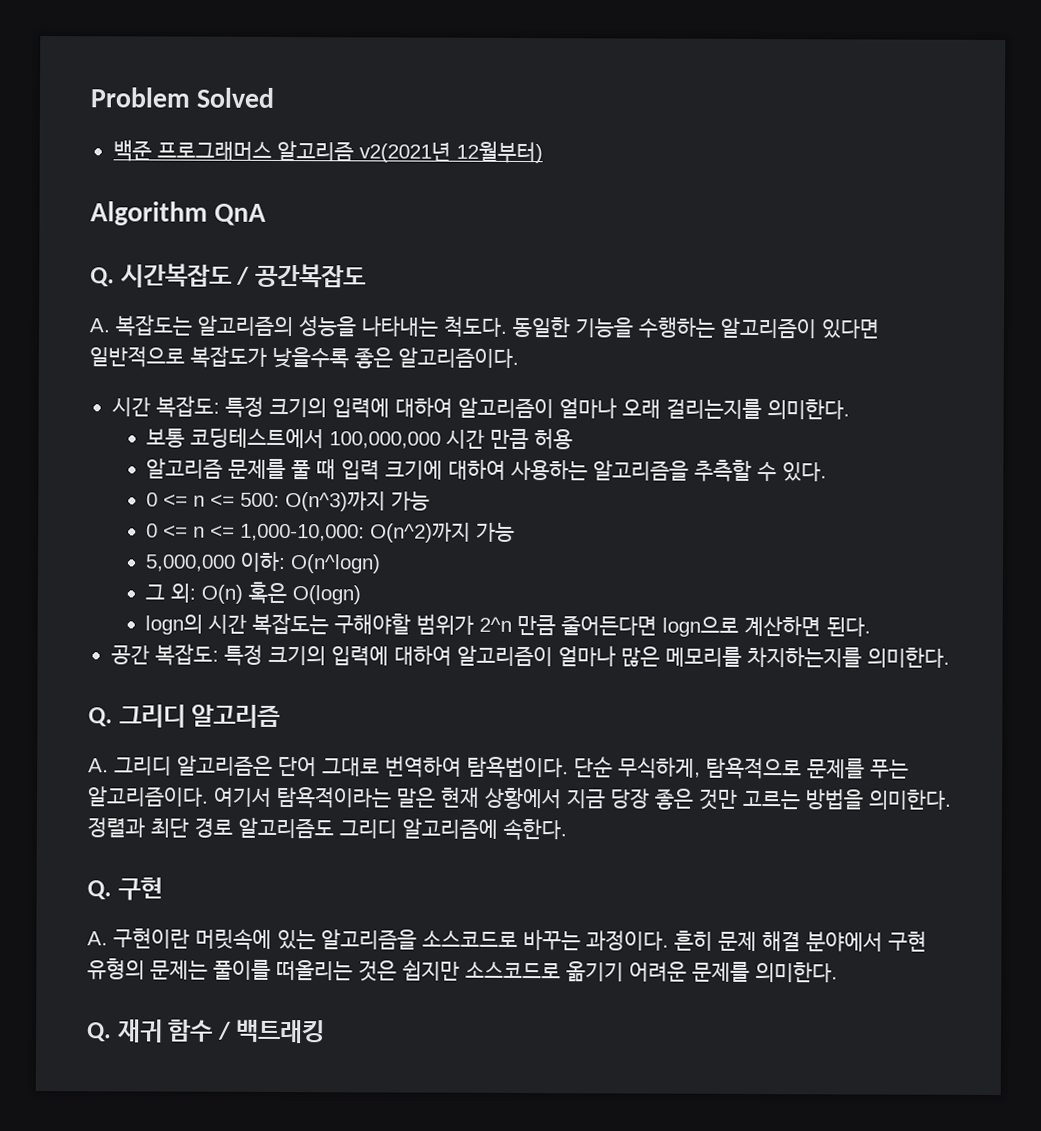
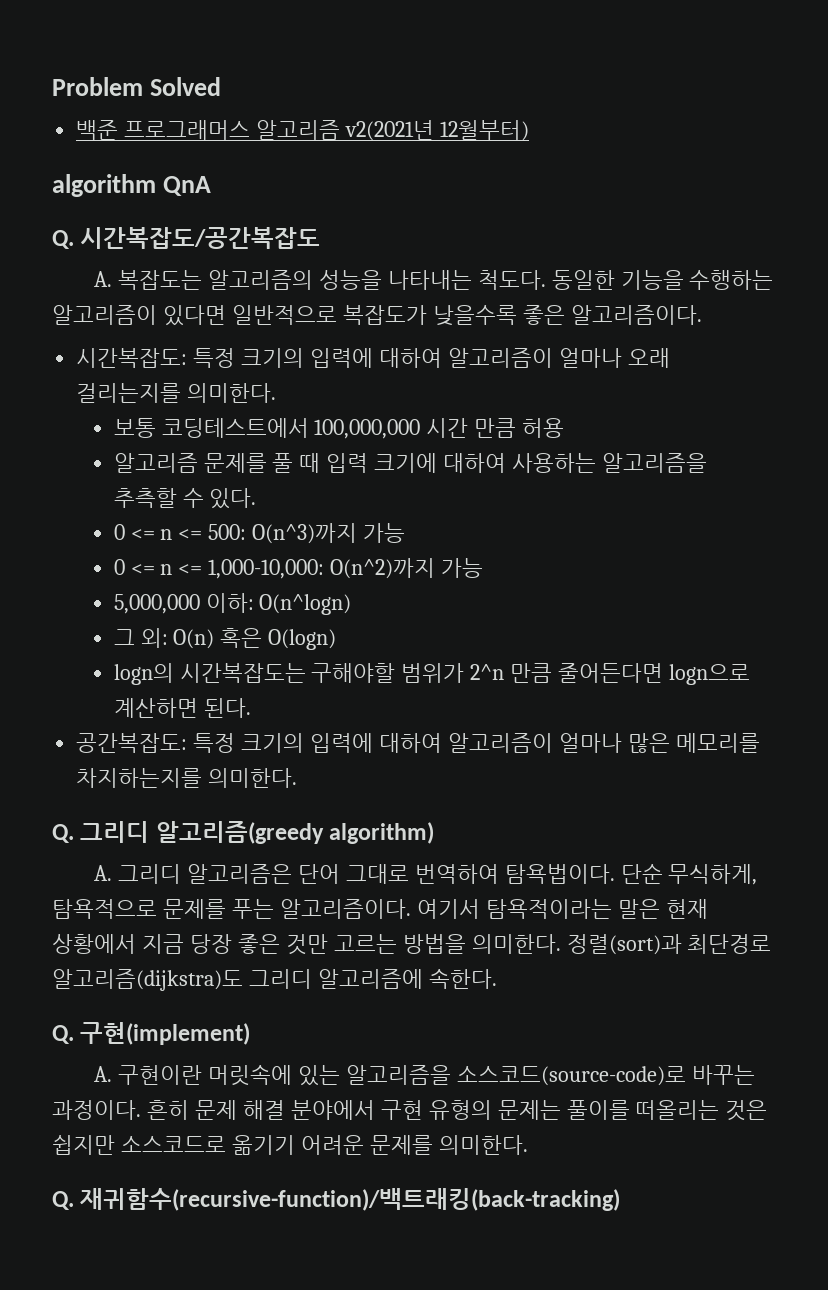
[90,201,208,226] Algorithm -> [52,174,156,197] algorithm
[119,263,366,288] 시간복잡도 / 공간복잡도 -> [80,227,321,249] 시간복잡도/공간복잡도
[111,395,220,418] 시간 복잡도: -> [76,348,188,368] 시간복잡도:
[208,612,330,636] 시간 복잡도는 -> [179,663,306,683] 시간복잡도는
[110,643,219,666] 공간 복잡도: -> [76,733,188,753] 공간복잡도:
[191,704,282,728] 알고리즘 -> [155,821,435,844] 알고리즘(greedy algorithm)
[87,817,334,839] 정렬과 최단 경로 알고리즘도 -> [566,934,772,955] [52,969,243,991] 정렬(sort)과 최단경로 알고리즘(dijkstra)도
[117,877,163,901] 구현 -> [80,1022,251,1045] 구현(implement)
[422,930,518,947] 소스코드로 -> [456,1066,686,1086] 소스코드(source-code)로
[116,1019,326,1044] 재귀 함수 / 백트래킹 -> [80,1188,621,1211] 재귀함수(recursive-function)/백트래킹(back-tracking)

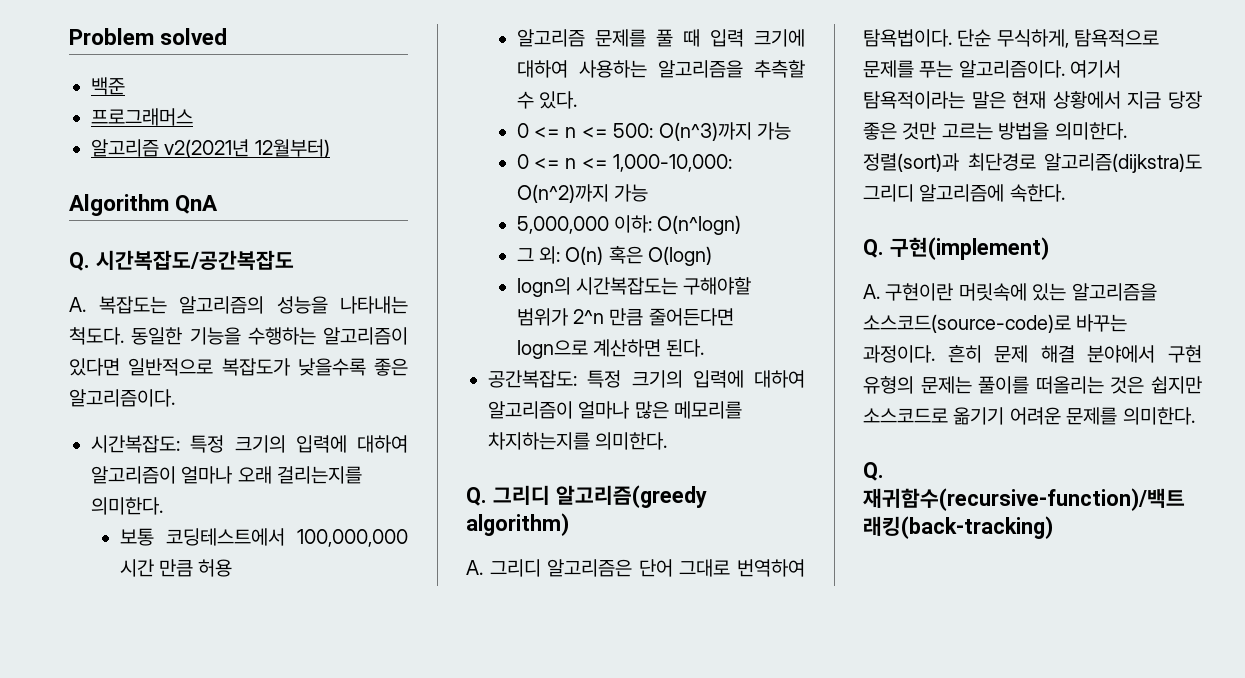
[149,77,221,96] Solved -> [160,28,228,45] solved
(119, 130) none -> (125, 86) //
(251, 130) none -> (193, 117) //
[52,174,156,197] algorithm -> [69,194,169,216] Algorithm

